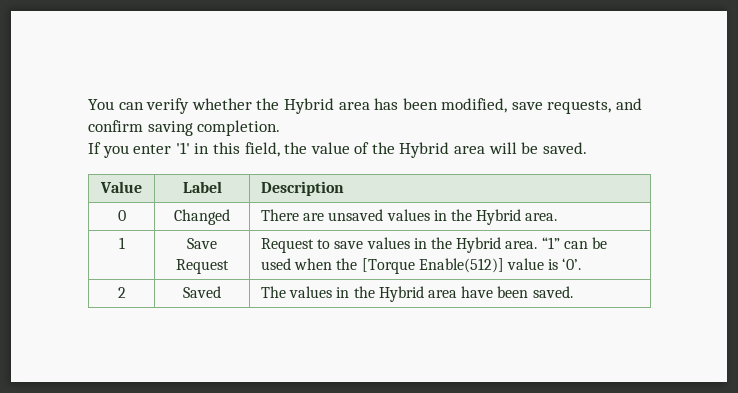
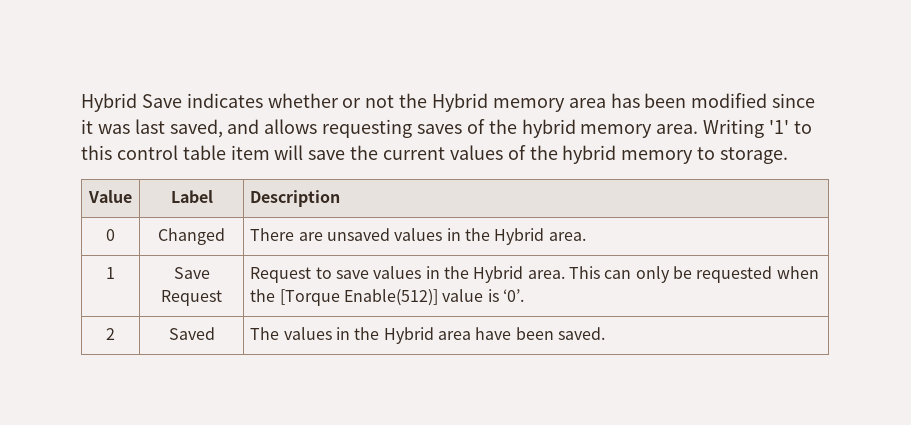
[88,98,334,114] You can verify whether the Hybrid -> [81,93,565,112] Hybrid Save indicates whether or not the Hybrid memory
[441,98,643,114] [88,120,281,136] [88,142,587,158] modified, save requests, and confirm saving completion. // If you enter '1' in this field, the value of the Hybrid area will be saved. -> [691,93,816,108] [81,119,812,138] [81,145,789,164] modified since it was last saved, and allows requesting saves of the hybrid memory area. Writing '1' to this control table item will save the current values of the hybrid memory to storage.
[541,237,607,249] [261,258,292,270] “1” can be used -> [569,266,773,283] This can only be requested

